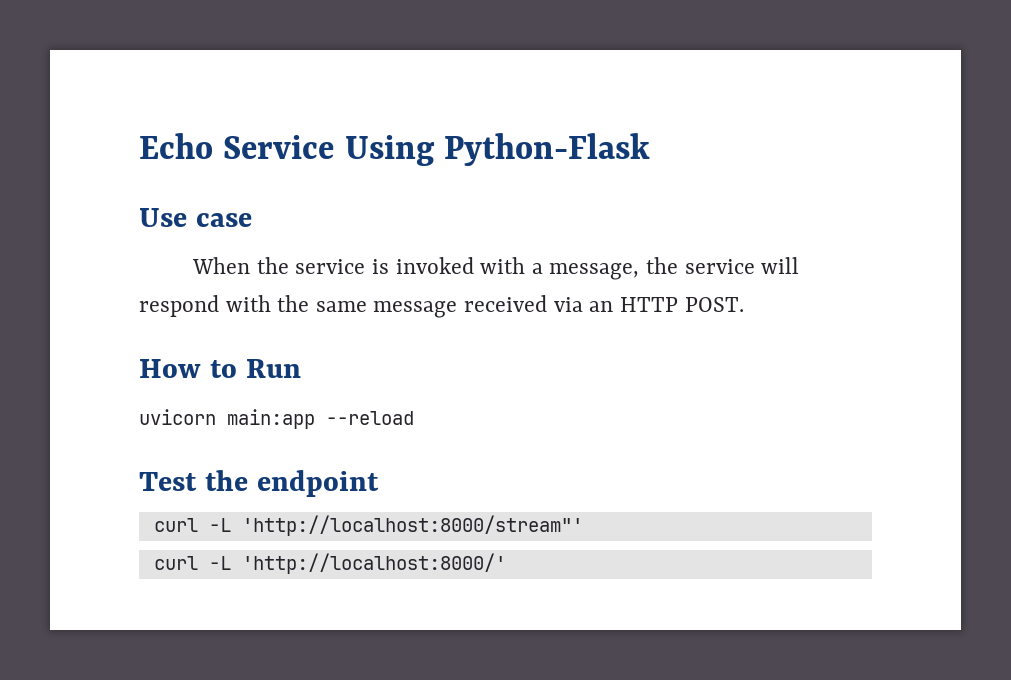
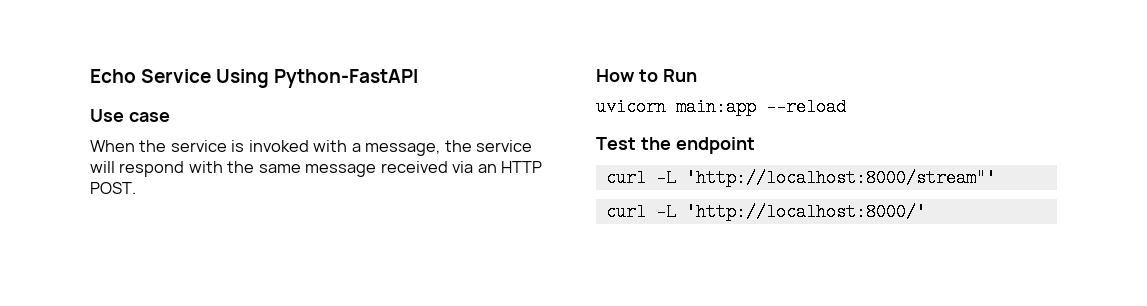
[443,133,650,166] Python-Flask -> [274,69,419,88] Python-FastAPI

